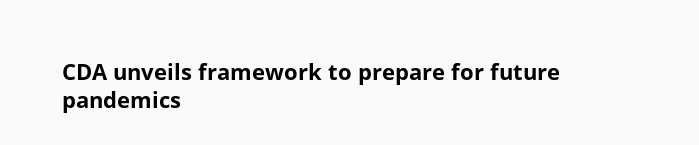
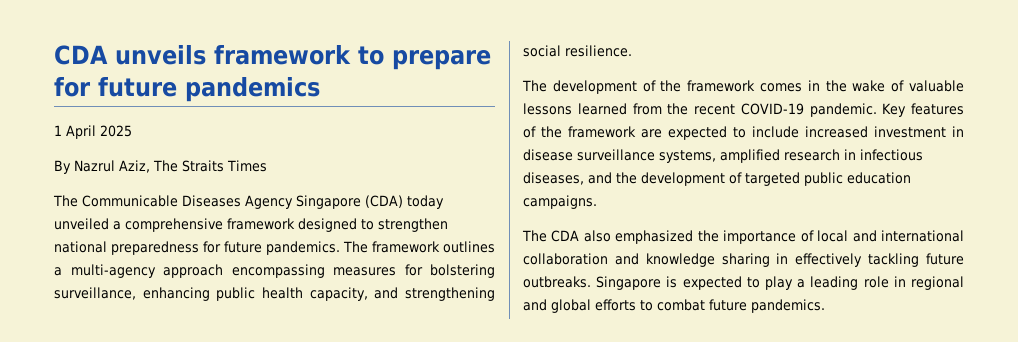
(181, 102) none -> [54,125,132,139] [54,160,267,174] [53,195,444,209] [54,218,448,232] [54,241,495,255] [54,264,495,278] [54,287,495,301] [523,45,632,57] [522,80,964,94] [523,103,964,117] [523,126,964,140] [523,149,923,163] [523,172,911,186] [523,195,597,209] [522,230,964,244] [523,253,964,267] [523,276,964,290] [523,299,825,313] // 1 April 2025 // By Nazrul Aziz, The Straits Times // The Communicable Diseases Agency Singapore (CDA) today unveiled a comprehensive framework designed to strengthen national preparedness for future pandemics. The framework outlines a multi-agency approach encompassing measures for bolstering surveillance, enhancing public health capacity, and strengthening social resilience. // The development of the framework comes in the wake of valuable lessons learned from the recent COVID-19 pandemic. Key features of the framework are expected to include increased investment in disease surveillance systems, amplified research in infectious diseases, and the development of targeted public education campaigns. // The CDA also emphasized the importance of local and international collaboration and knowledge sharing in effectively tackling future outbreaks. Singapore is expected to play a leading role in regional and global efforts to combat future pandemics.

